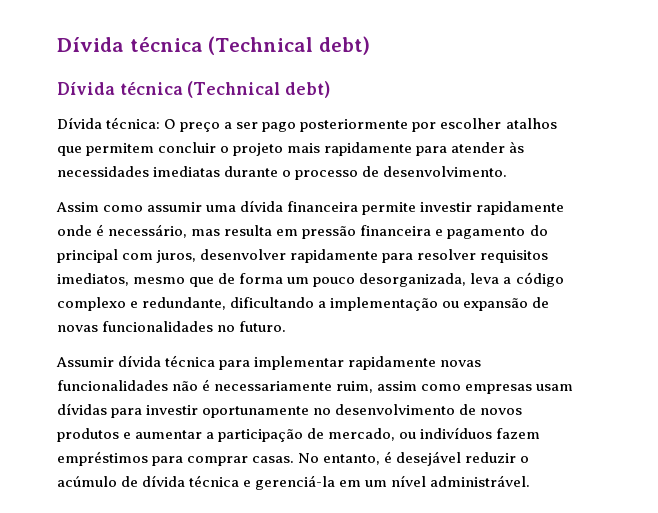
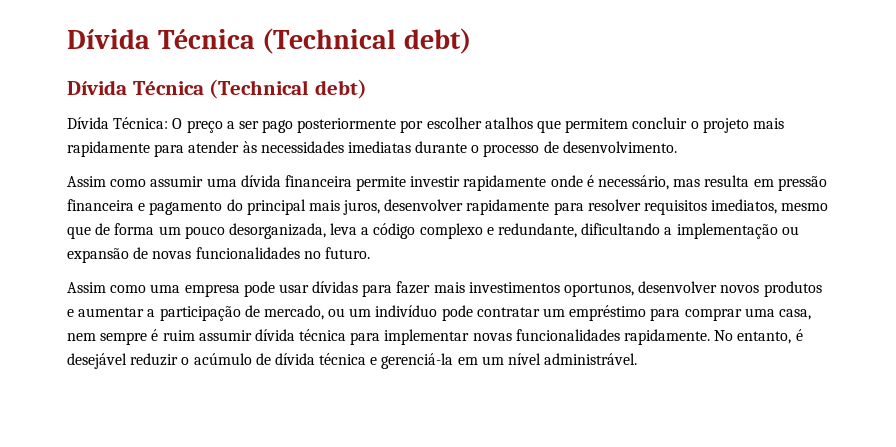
[57,36,370,55] [57,81,331,98] [57,117,161,129] Dívida técnica (Technical debt) // Dívida técnica (Technical debt) // Dívida técnica: -> [67,28,471,54] [67,79,368,99] [67,117,169,129] Dívida Técnica (Technical debt) // Dívida Técnica (Technical debt) // Dívida Técnica:
[122,253,154,260] com -> [308,200,340,211] mais
[56,355,482,370] [57,379,574,394] [57,403,477,418] Assumir dívida técnica para implementar rapidamente novas funcionalidades não é necessariamente ruim, assim como empresas usam dívidas para investir oportunamente no desenvolvimento de -> [67,281,718,297] Assim como uma empresa pode usar dívidas para fazer mais investimentos oportunos, desenvolver
[420,427,541,439] [57,451,295,466] indivíduos fazem empréstimos para comprar casas. -> [349,305,811,321] [67,329,711,345] um indivíduo pode contratar um empréstimo para comprar uma casa, nem sempre é ruim assumir dívida técnica para implementar novas funcionalidades rapidamente.

